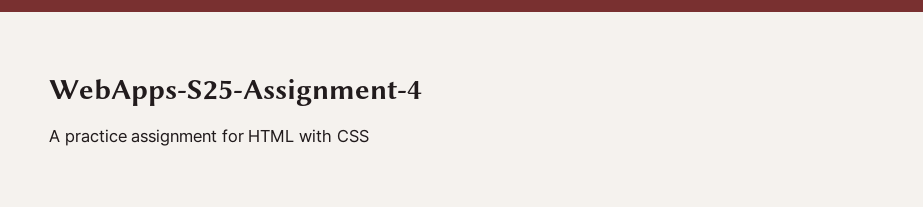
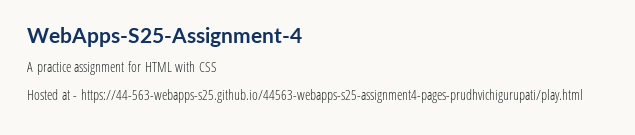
(369, 136) none -> [27,89,583,103] // Hosted at - https://44-563-webapps-s25.github.io/44563-webapps-s25-assignment4-pages-prudhvichigurupati/play.html

